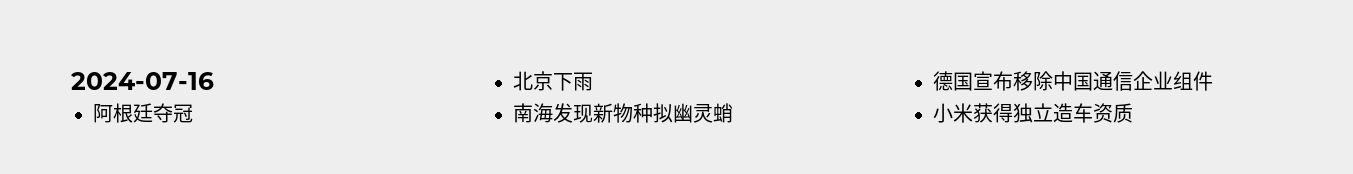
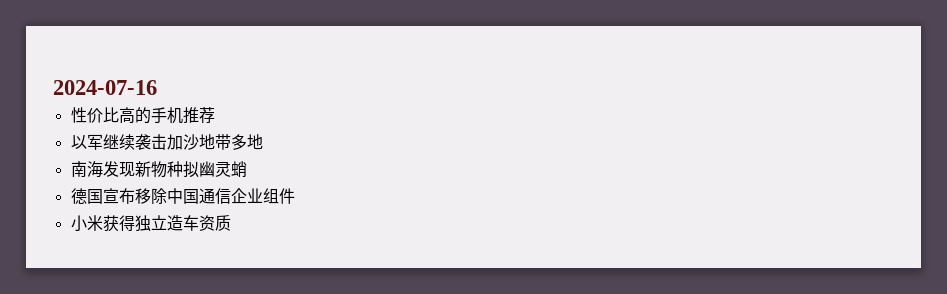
[93,103,193,123] [513,71,593,91] 阿根廷夺冠 // 北京下雨 -> [70,107,215,124] [70,134,263,150] 性价比高的手机推荐 // 以军继续袭击加沙地带多地

